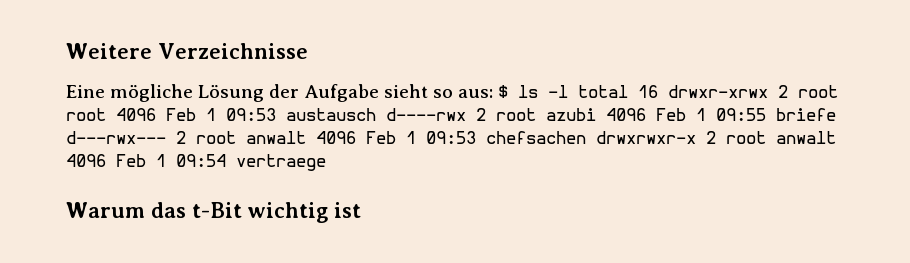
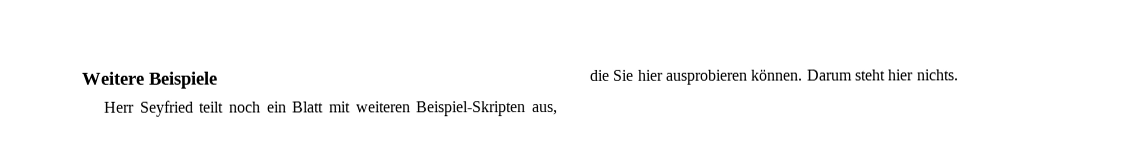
[157,43,308,59] [66,84,839,102] [66,108,836,121] [66,131,836,144] [66,154,326,171] [66,202,361,223] Verzeichnisse // Eine mögliche Lösung der Aufgabe sieht so aus: $ ls -l total 16 drwxr-xrwx 2 root root 4096 Feb 1 09:53 austausch d----rwx 2 root azubi 4096 Feb 1 09:55 briefe d---rwx--- 2 root anwalt 4096 Feb 1 09:53 chefsachen drwxrwxr-x 2 root anwalt 4096 Feb 1 09:54 vertraege // Warum das t-Bit wichtig ist -> [148,71,218,89] [103,100,558,117] [589,69,959,85] Beispiele // Herr Seyfried teilt noch ein Blatt mit weiteren Beispiel-Skripten aus, die Sie hier ausprobieren können. Darum steht hier nichts.

